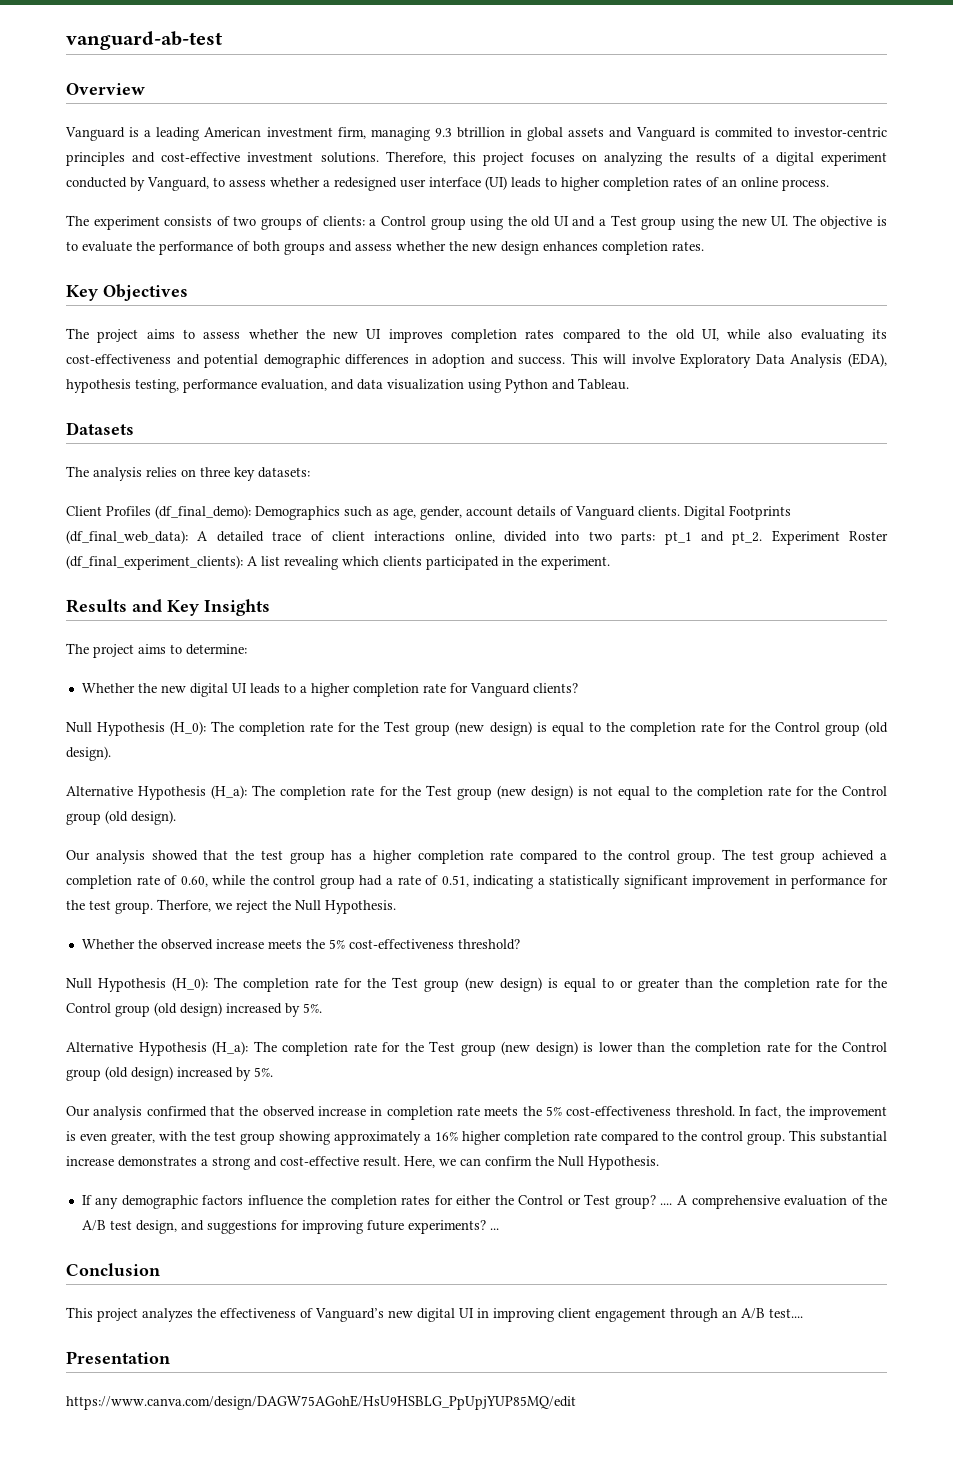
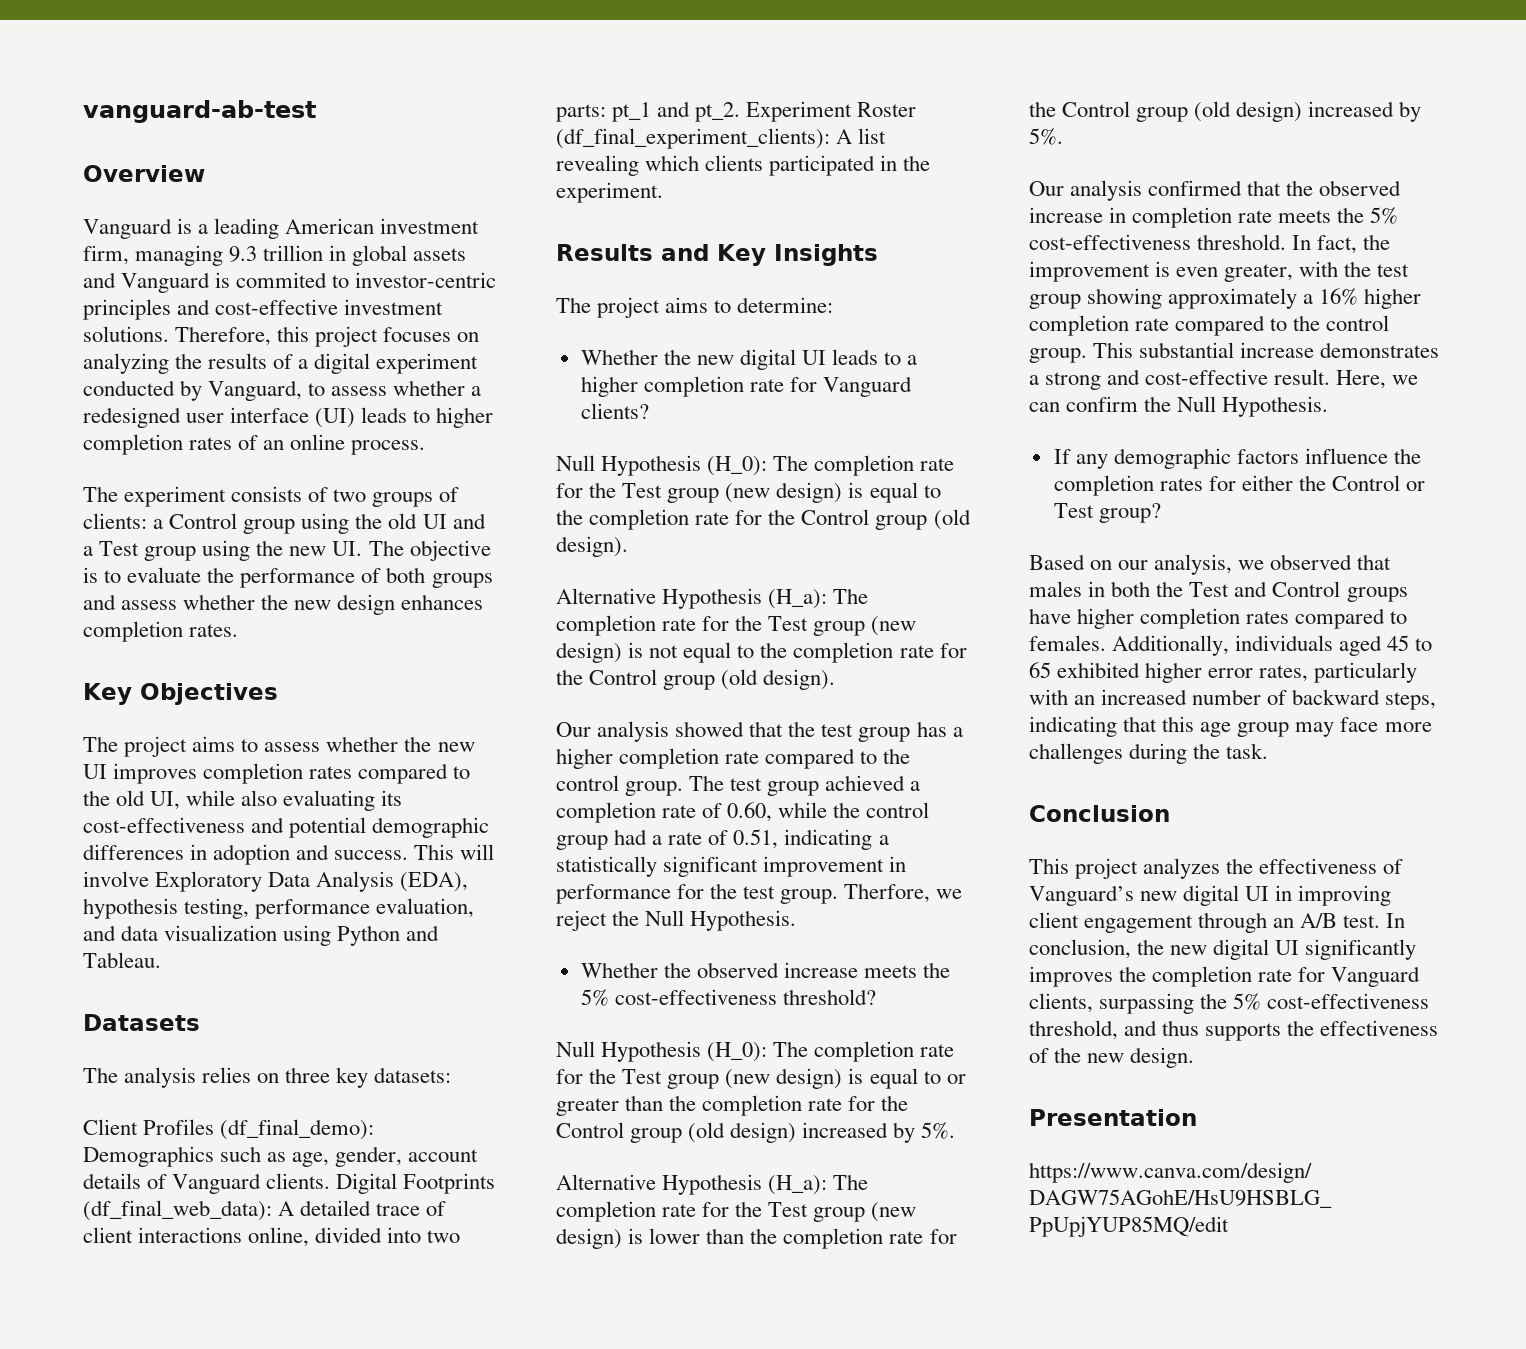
[456,127,505,138] btrillion -> [263,245,324,261] trillion
[660,1195,888,1209] [81,1220,499,1234] .... A comprehensive evaluation of the A/B test design, and suggestions for improving future experiments? ... -> [1029,554,1392,575] [1029,581,1408,602] [1029,608,1408,629] [1029,635,1433,656] [1029,662,1418,683] [1029,689,1437,710] [1029,716,1432,737] [1029,743,1269,764] // Based on our analysis, we observed that males in both the Test and Control groups have higher completion rates compared to females. Additionally, individuals aged 45 to 65 exhibited higher error rates, particularly with an increased number of backward steps, indicating that this age group may face more challenges during the task.
[769,1308,803,1318] test.... -> [1343,913,1406,928] [1029,939,1417,960] [1029,966,1421,987] [1029,993,1430,1014] [1029,1020,1439,1041] [1029,1047,1195,1068] test. In conclusion, the new digital UI significantly improves the completion rate for Vanguard clients, surpassing the 5% cost-effectiveness threshold, and thus supports the effectiveness of the new design.

